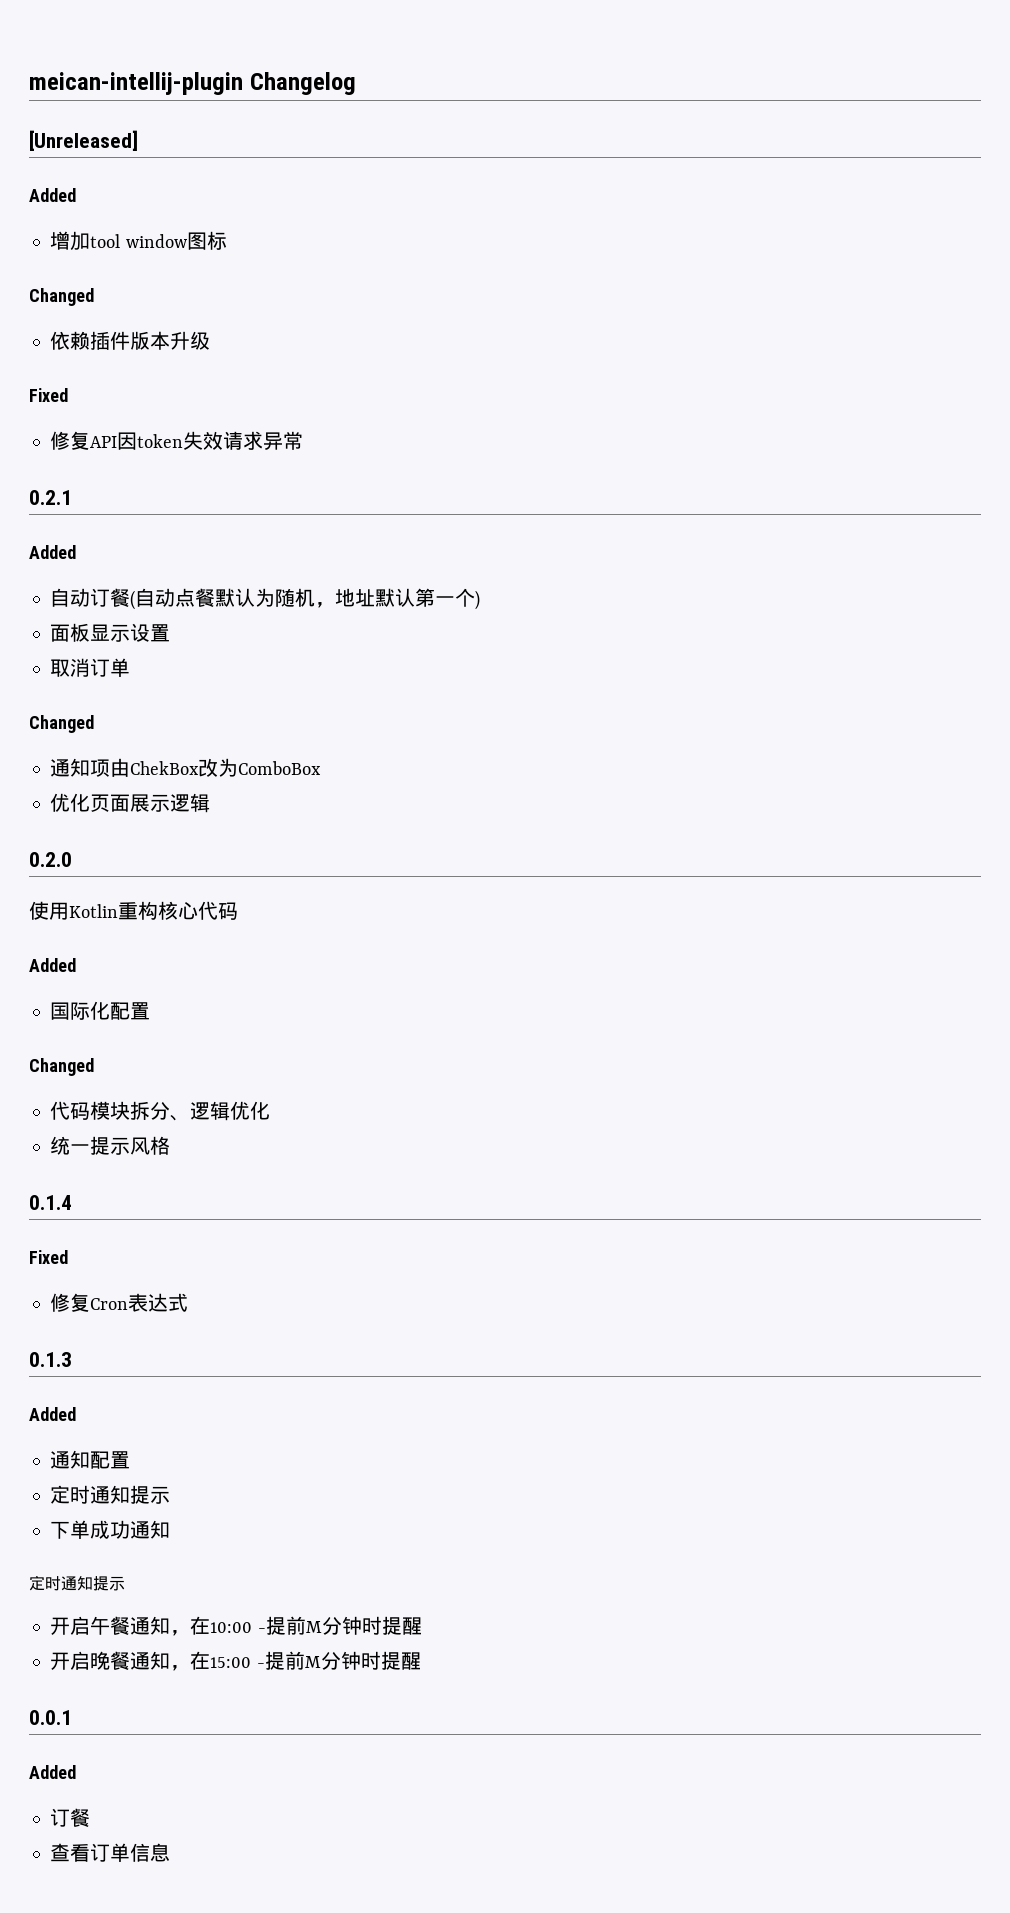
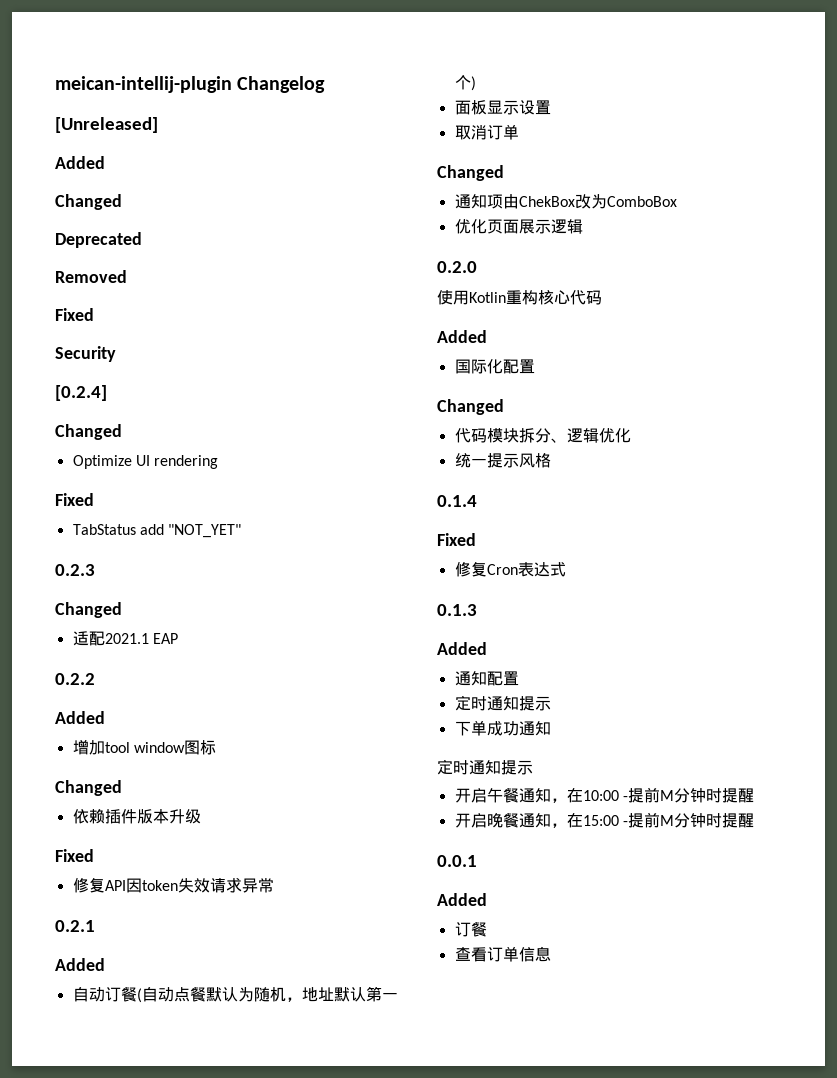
(76, 195) none -> [55,194,122,210] [55,232,142,248] [55,270,127,283] [55,308,94,321] [55,346,116,362] [55,385,107,401] [55,424,122,440] [72,455,219,469] [55,493,94,506] [72,524,242,538] [55,564,95,576] [55,602,122,618] [72,631,178,646] [55,673,95,685] [55,711,105,724] // Changed // Deprecated // Removed // Fixed // Security // [0.2.4] // Changed // Optimize UI rendering // Fixed // TabStatus add "NOT_YET" // 0.2.3 // Changed // 适配2021.1 EAP // 0.2.2 // Added

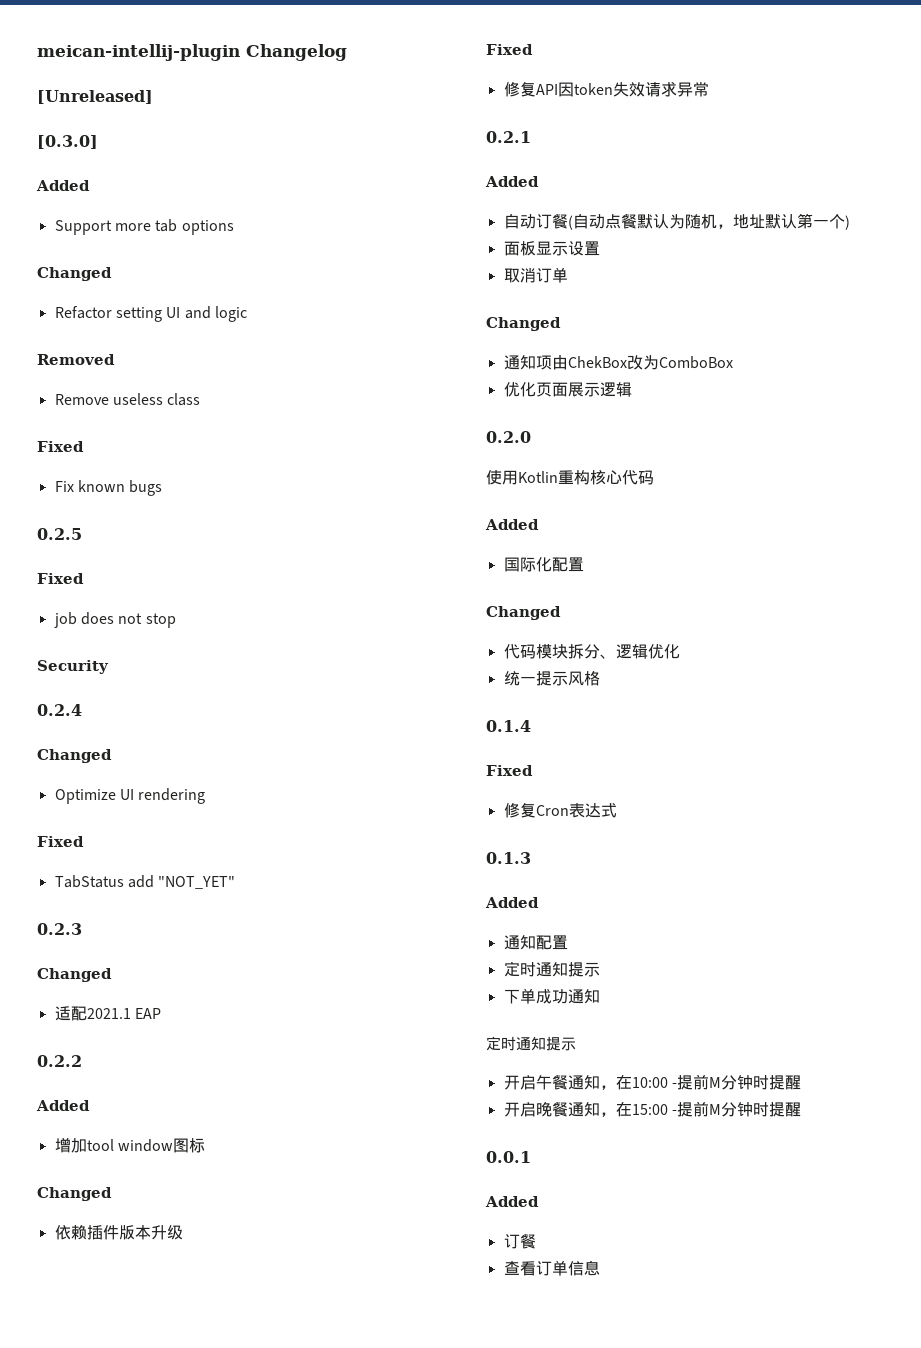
[55,156,105,169] [55,194,122,210] [55,232,142,248] [55,270,127,283] [55,308,94,321] // Added // Changed // Deprecated // Removed // Fixed -> [37,135,98,149] [36,180,90,191] [54,219,234,235] [37,267,112,281] [54,306,247,322] [37,354,115,365] [54,393,201,406] [37,441,84,452] [54,480,163,496] [37,528,82,540] [37,573,84,584] [53,612,176,628] // [0.3.0] // Added // Support more tab options // Changed // Refactor setting UI and logic // Removed // Remove useless class // Fixed // Fix known bugs // 0.2.5 // Fixed // job does not stop
[55,385,107,401] [0.2.4] -> [37,704,82,716] 0.2.4

